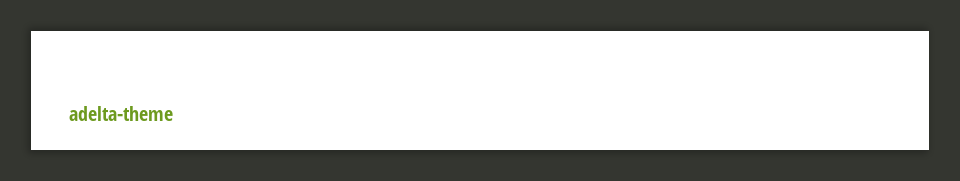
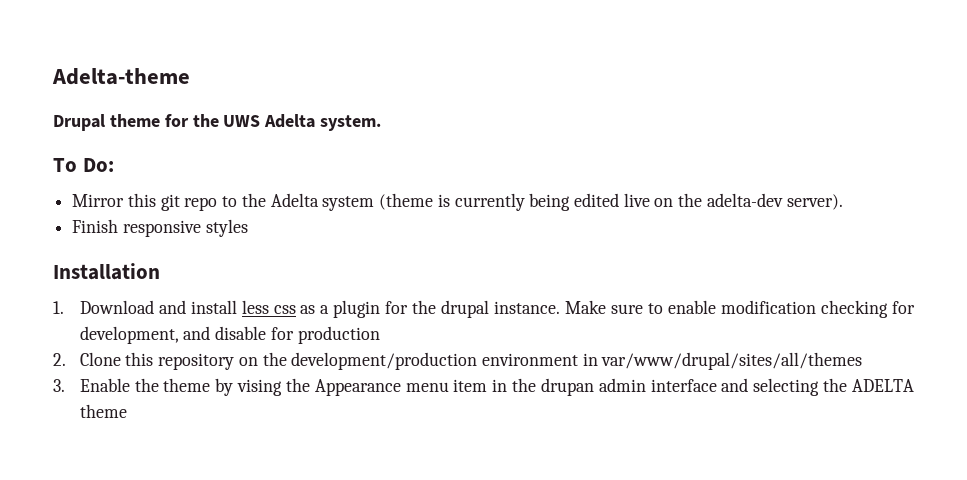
[69,106,173,121] adelta-theme -> [52,68,190,85] [53,114,382,131] [53,158,114,172] [72,193,843,211] [72,219,248,237] [53,263,160,280] [53,300,916,318] [79,326,380,344] [53,352,863,370] [53,378,914,396] [79,404,127,418] Adelta-theme // Drupal theme for the UWS Adelta system. // To Do: // Mirror this git repo to the Adelta system (theme is currently being edited live on the adelta-dev server). // Finish responsive styles // Installation // 1. Download and install less css as a plugin for the drupal instance. Make sure to enable modification checking for development, and disable for production // 2. Clone this repository on the development/production environment in var/www/drupal/sites/all/themes // 3. Enable the theme by vising the Appearance menu item in the drupan admin interface and selecting the ADELTA theme

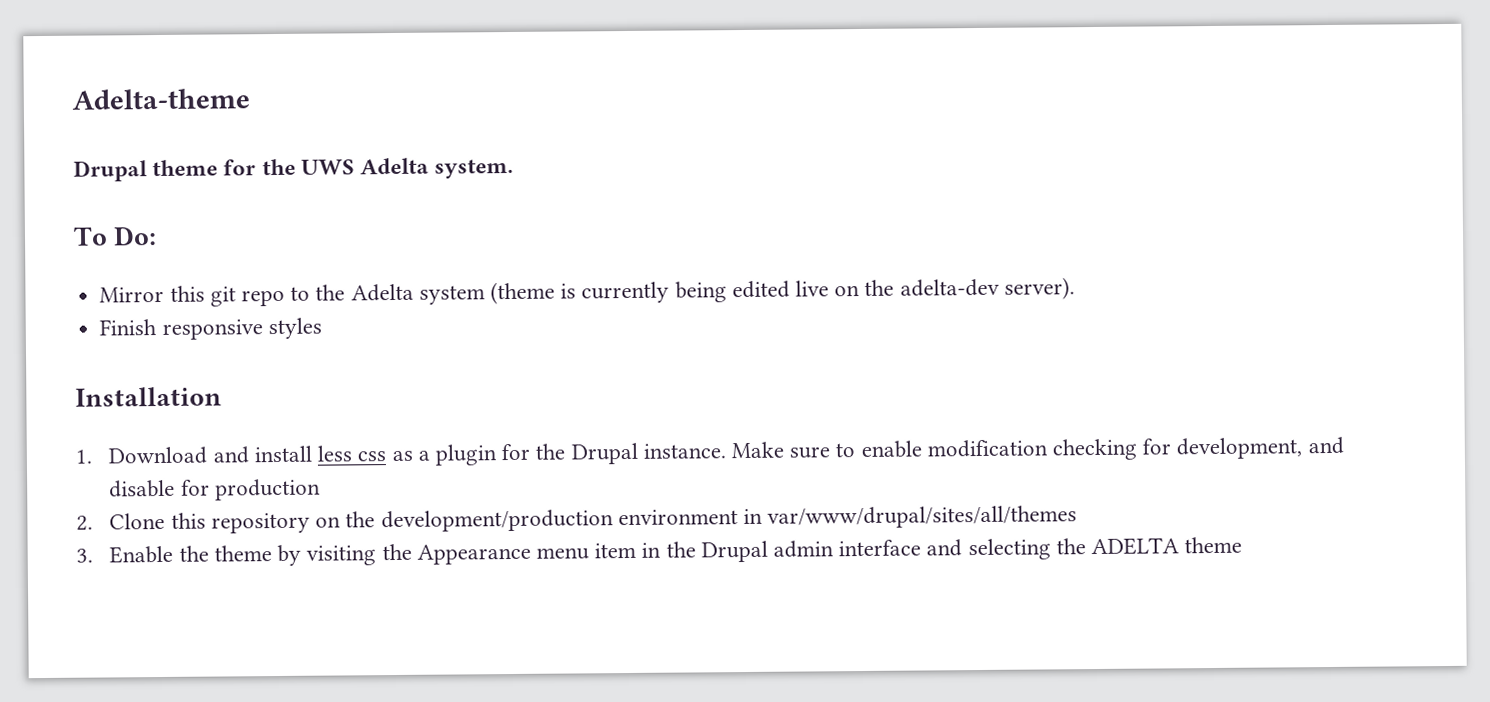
[441,300,490,318] drupal -> [570,442,638,465] Drupal
[237,379,283,396] vising -> [306,545,377,566] visiting
[540,378,594,396] drupan -> [700,540,768,563] Drupal

